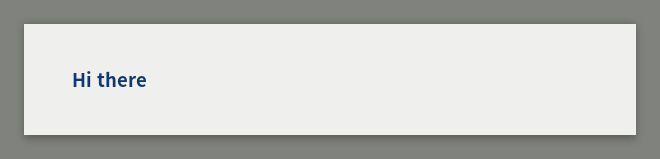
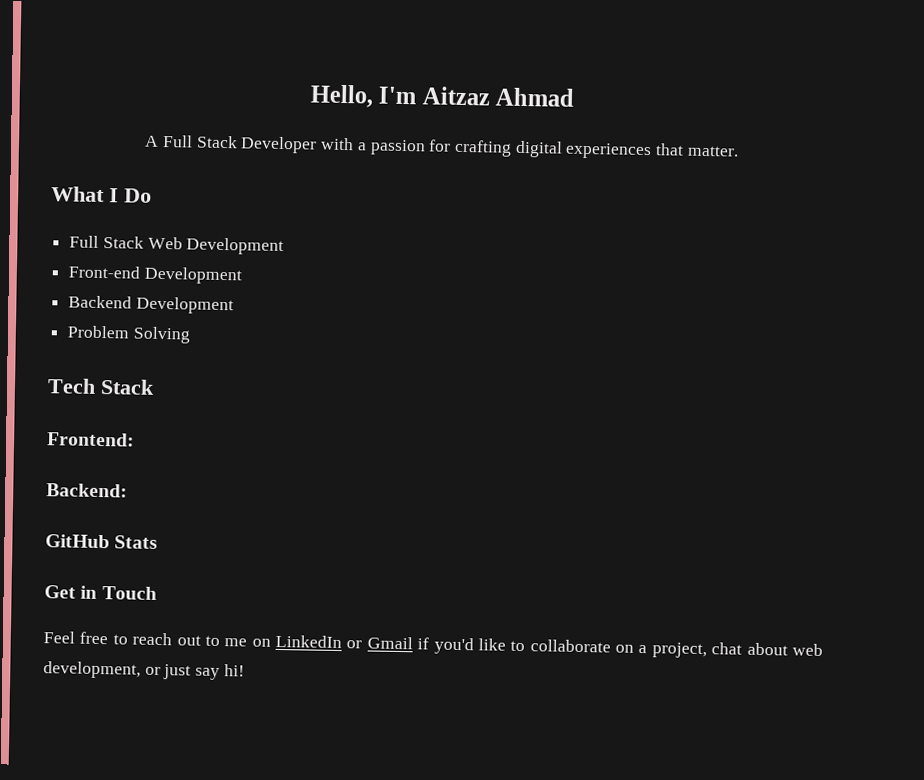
[72,71,147,87] Hi there -> [309,84,576,108] [144,134,739,160] [51,186,152,203] [69,235,285,256] [68,265,242,285] [68,295,234,315] [67,325,190,344] [47,378,155,395] [47,432,135,447] [46,483,128,498] [45,534,159,549] [44,585,157,600] [43,631,824,659] [43,661,245,681] Hello, I'm Aitzaz Ahmad // A Full Stack Developer with a passion for crafting digital experiences that matter. // What I Do // Full Stack Web Development // Front-end Development // Backend Development // Problem Solving // Tech Stack // Frontend: // Backend: // GitHub Stats // Get in Touch // Feel free to reach out to me on LinkedIn or Gmail if you'd like to collaborate on a project, chat about web development, or just say hi!

